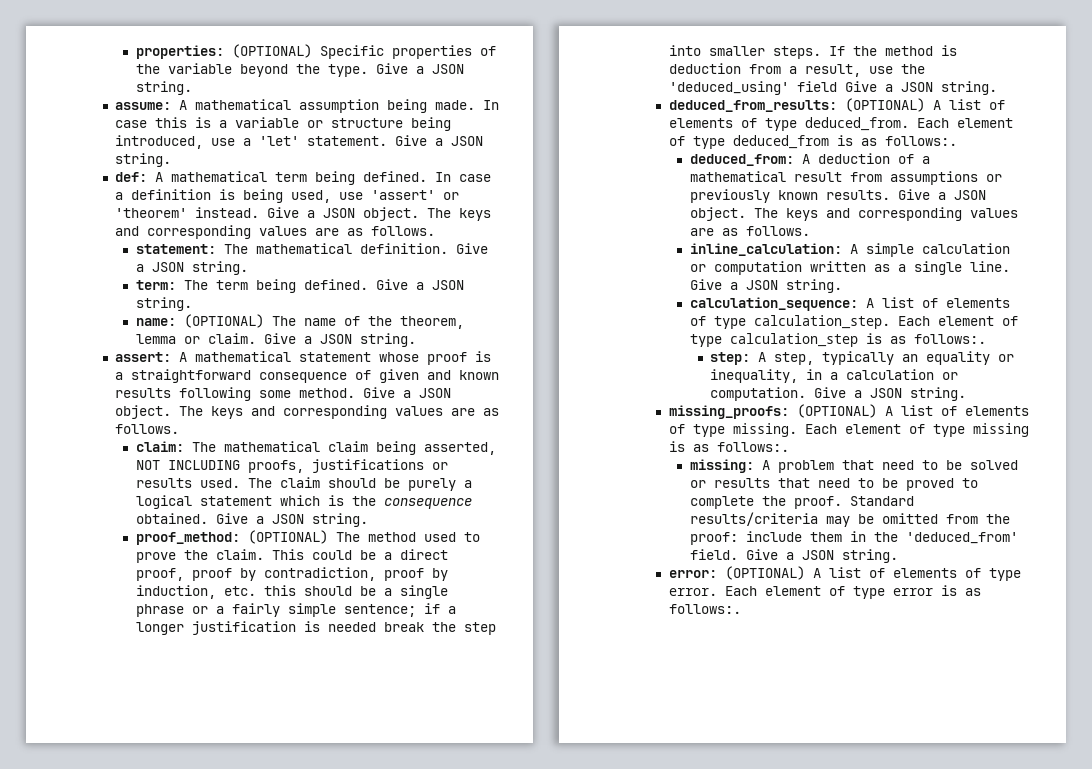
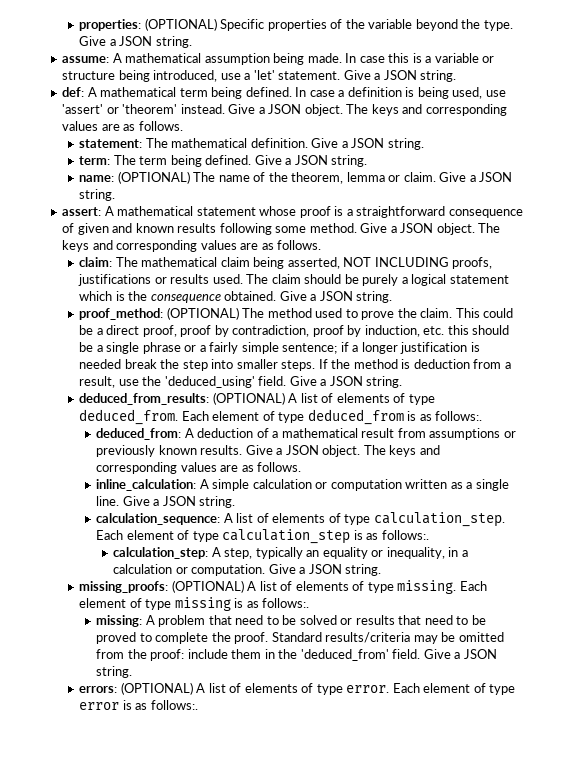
[796,81,837,92] field -> [258,376,287,386] field.
[710,352,751,365] step: -> [113,547,209,559] calculation_step:
[668,570,717,578] error: -> [79,686,118,693] errors:

